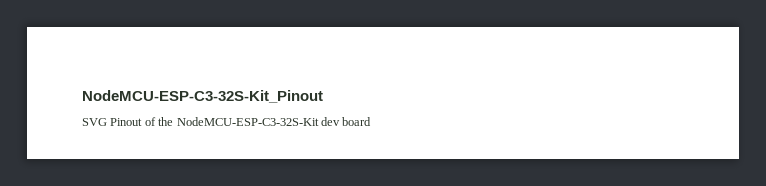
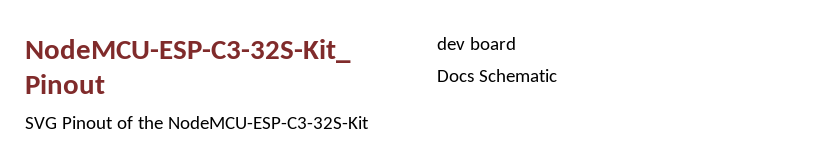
(372, 121) none -> [437,69,557,82] // Docs Schematic

